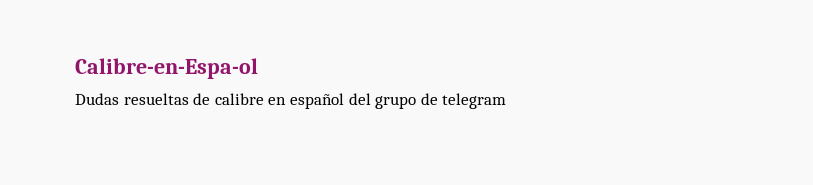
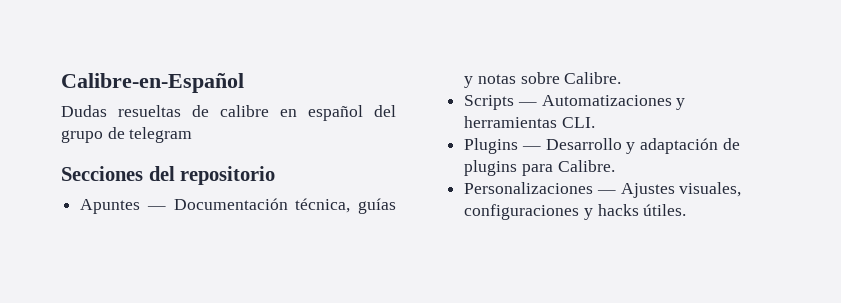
[75,58,258,79] Calibre-en-Espa-ol -> [61,73,244,93] Calibre-en-Español
(507, 101) none -> [61,166,276,185] [80,198,396,214] [464,72,622,88] [464,95,686,110] [464,116,595,128] [464,138,740,154] [464,160,615,176] [464,182,742,198] [464,204,687,220] // Secciones del repositorio // Apuntes — Documentación técnica, guías y notas sobre Calibre. // Scripts — Automatizaciones y herramientas CLI. // Plugins — Desarrollo y adaptación de plugins para Calibre. // Personalizaciones — Ajustes visuales, configuraciones y hacks útiles.

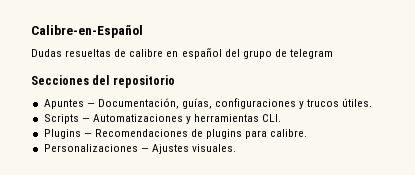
[173,198,396,214] [464,72,622,88] Documentación técnica, guías y notas sobre Calibre. -> [97,98,373,109] Documentación, guías, configuraciones y trucos útiles.
[545,138,719,154] Desarrollo y adaptación -> [94,129,188,137] Recomendaciones
[557,160,615,172] Calibre. -> [270,129,308,137] calibre.
[679,182,742,197] [464,204,687,220] visuales, configuraciones y hacks útiles. -> [191,144,236,152] visuales.

